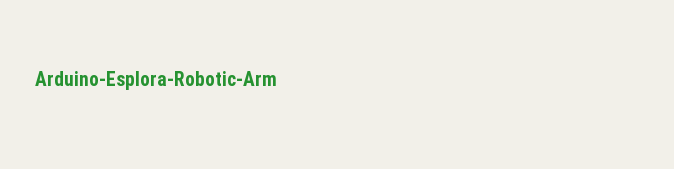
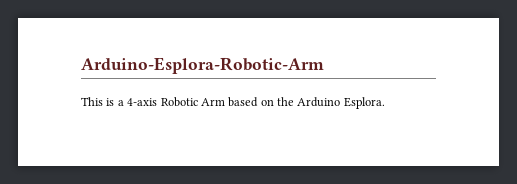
(277, 80) none -> [81,97,385,109] // This is a 4-axis Robotic Arm based on the Arduino Esplora.

